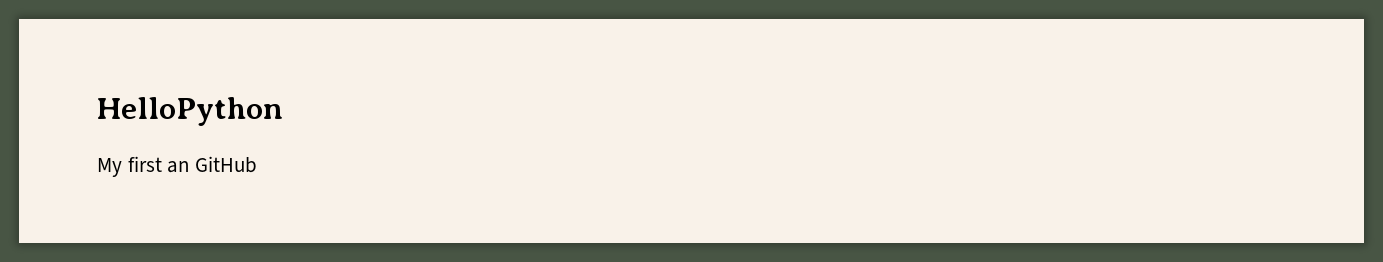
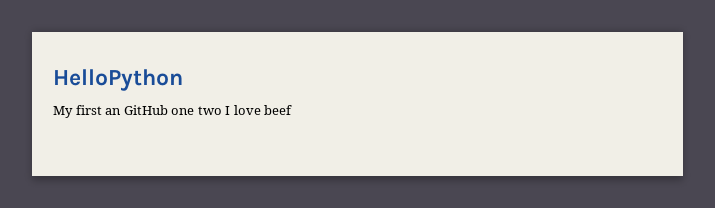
(258, 164) none -> [171,105,293,115] one two I love beef

